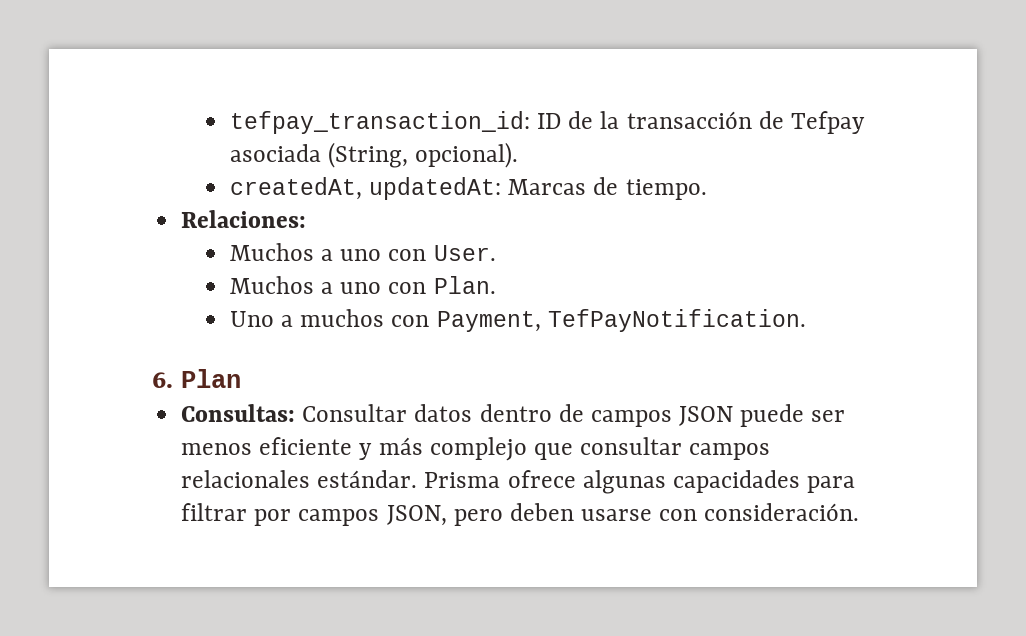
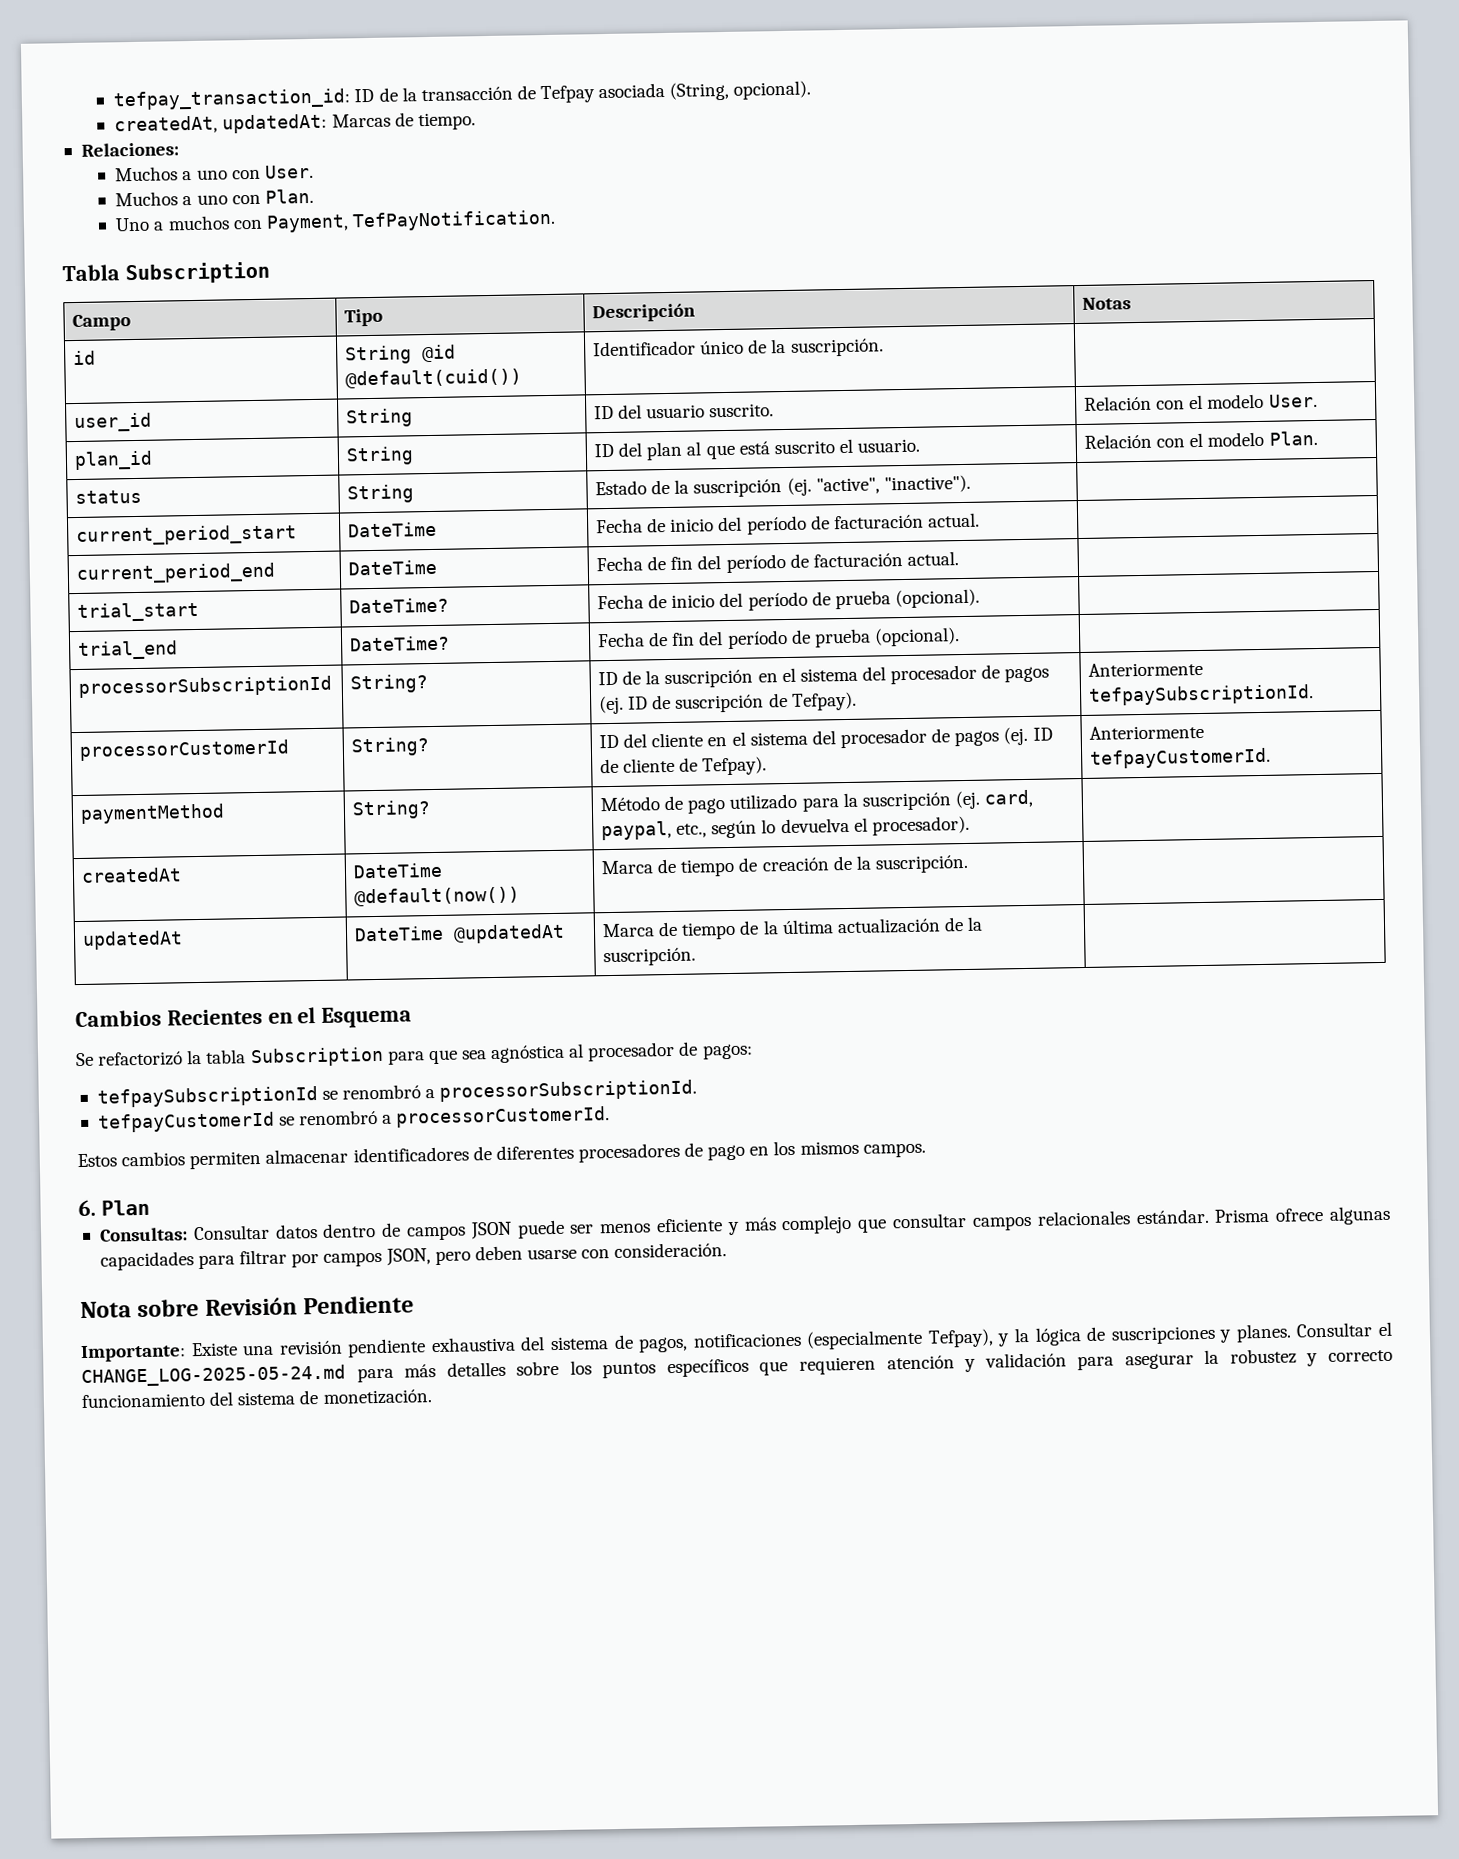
(806, 320) none -> [62,261,270,285] [72,314,132,332] [344,308,384,327] [592,303,697,323] [1082,297,1132,310] [73,350,97,366] [345,344,457,365] [345,368,523,389] [593,338,884,357] [74,412,153,433] [346,408,414,428] [594,403,775,420] [1084,393,1318,411] [74,450,154,471] [346,446,415,466] [594,438,921,461] [1084,430,1318,449] [75,489,143,505] [347,484,415,504] [595,474,971,498] [76,524,298,547] [348,521,438,538] [596,512,980,535] [76,562,277,584] [348,559,438,576] [596,551,959,574] [77,601,200,622] [349,597,450,614] [597,588,980,611] [78,640,179,660] [350,635,451,652] [597,627,960,649] [78,675,333,698] [350,674,429,694] [598,664,1050,689] [599,691,857,715] [1088,661,1204,677] [1088,684,1315,706] [79,739,291,761] [351,737,431,757] [599,726,1053,749] [600,756,768,776] [1089,724,1205,740] [1090,747,1272,769] [80,803,226,824] [352,800,432,820] [600,789,1034,814] [601,815,970,841] [81,867,183,883] [353,862,444,879] [354,886,521,907] [601,854,969,877] [82,930,184,950] [354,923,566,944] [602,916,984,940] [603,947,697,967] [75,1006,413,1028] [75,1041,753,1068] [96,1079,698,1108] [97,1106,611,1133] [77,1140,926,1170] // Tabla Subscription // Campo | Tipo | Descripción | Notas // id | String @id @default(cuid()) | Identificador único de la suscripción. | // user_id | String | ID del usuario suscrito. | Relación con el modelo User. // plan_id | String | ID del plan al que está suscrito el usuario. | Relación con el modelo Plan. // status | String | Estado de la suscripción (ej. "active", "inactive"). | // current_period_start | DateTime | Fecha de inicio del período de facturación actual. | // current_period_end | DateTime | Fecha de fin del período de facturación actual. | // trial_start | DateTime? | Fecha de inicio del período de prueba (opcional). | // trial_end | DateTime? | Fecha de fin del período de prueba (opcional). | // processorSubscriptionId | String? | ID de la suscripción en el sistema del procesador de pagos (ej. ID de suscripción de Tefpay). | Anteriormente tefpaySubscriptionId. // processorCustomerId | String? | ID del cliente en el sistema del procesador de pagos (ej. ID de cliente de Tefpay). | Anteriormente tefpayCustomerId. // paymentMethod | String? | Método de pago utilizado para la suscripción (ej. card, paypal, etc., según lo devuelva el procesador). | // createdAt | DateTime @default(now()) | Marca de tiempo de creación de la suscripción. | // updatedAt | DateTime @updatedAt | Marca de tiempo de la última actualización de la suscripción. | // Cambios Recientes en el Esquema // Se refactorizó la tabla Subscription para que sea agnóstica al procesador de pagos: // tefpaySubscriptionId se renombró a processorSubscriptionId. // tefpayCustomerId se renombró a processorCustomerId. // Estos cambios permiten almacenar identificadores de diferentes procesadores de pago en los mismos campos.
(860, 512) none -> [80,1295,415,1319] [80,1321,1393,1363] [81,1348,1394,1388] [81,1389,432,1409] // Nota sobre Revisión Pendiente // Importante: Existe una revisión pendiente exhaustiva del sistema de pagos, notificaciones (especialmente Tefpay), y la lógica de suscripciones y planes. Consultar el CHANGE_LOG-2025-05-24.md para más detalles sobre los puntos específicos que requieren atención y validación para asegurar la robustez y correcto funcionamiento del sistema de monetización.

